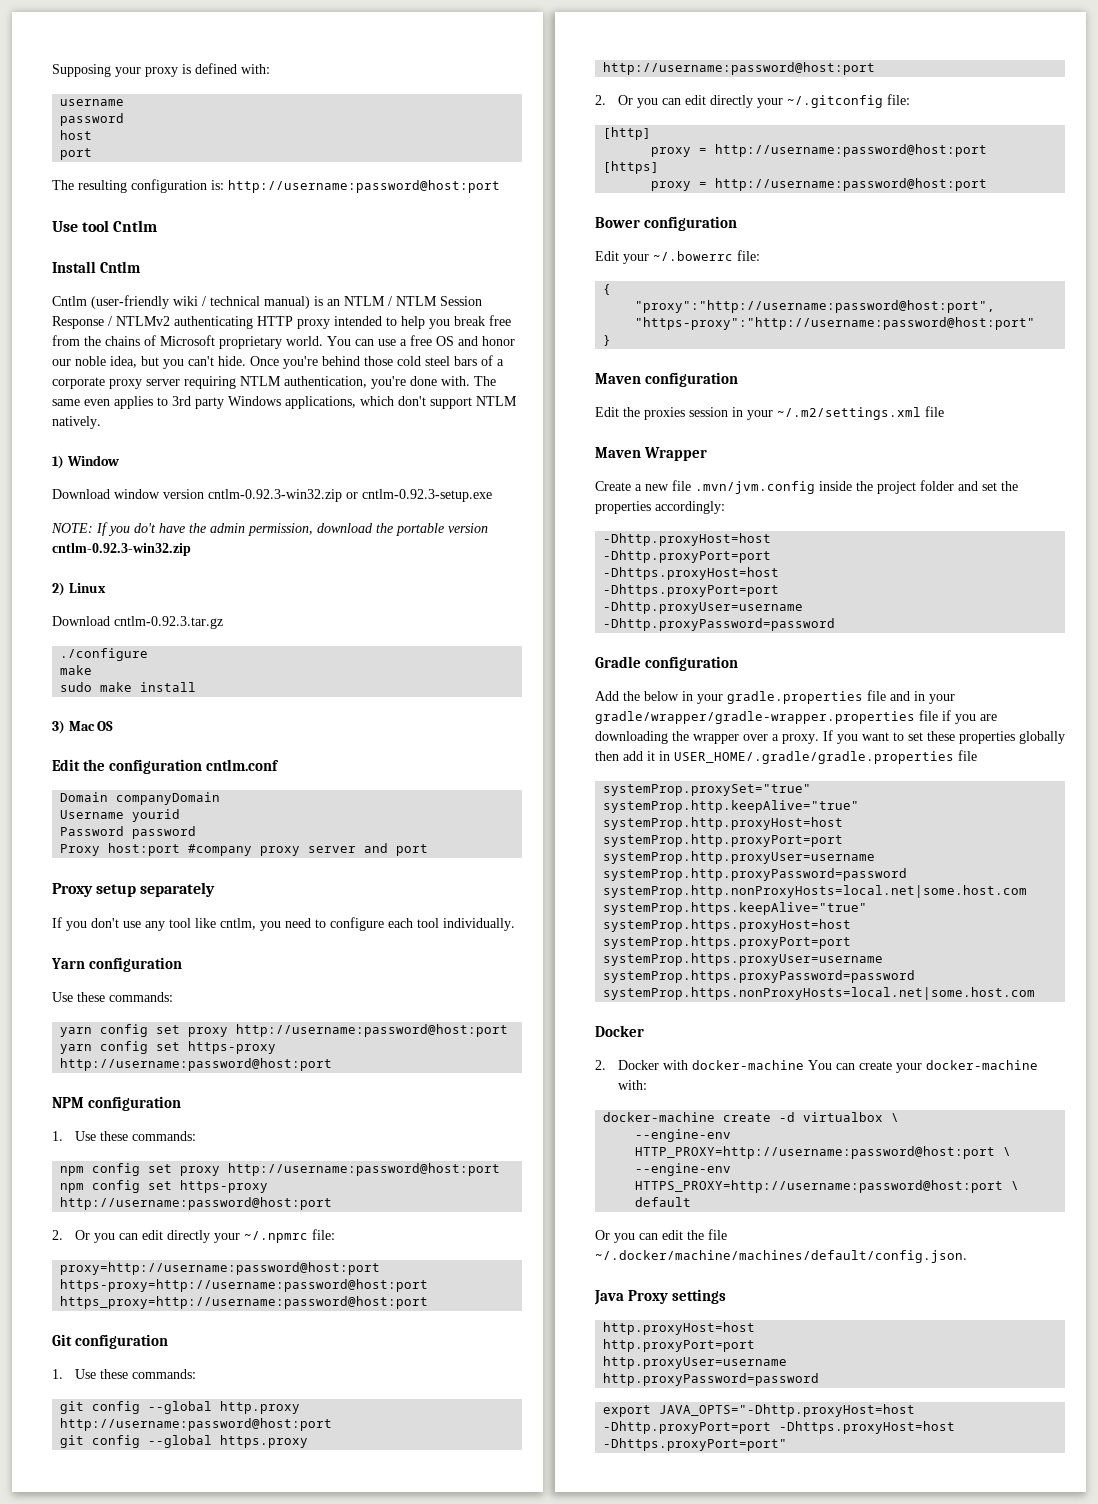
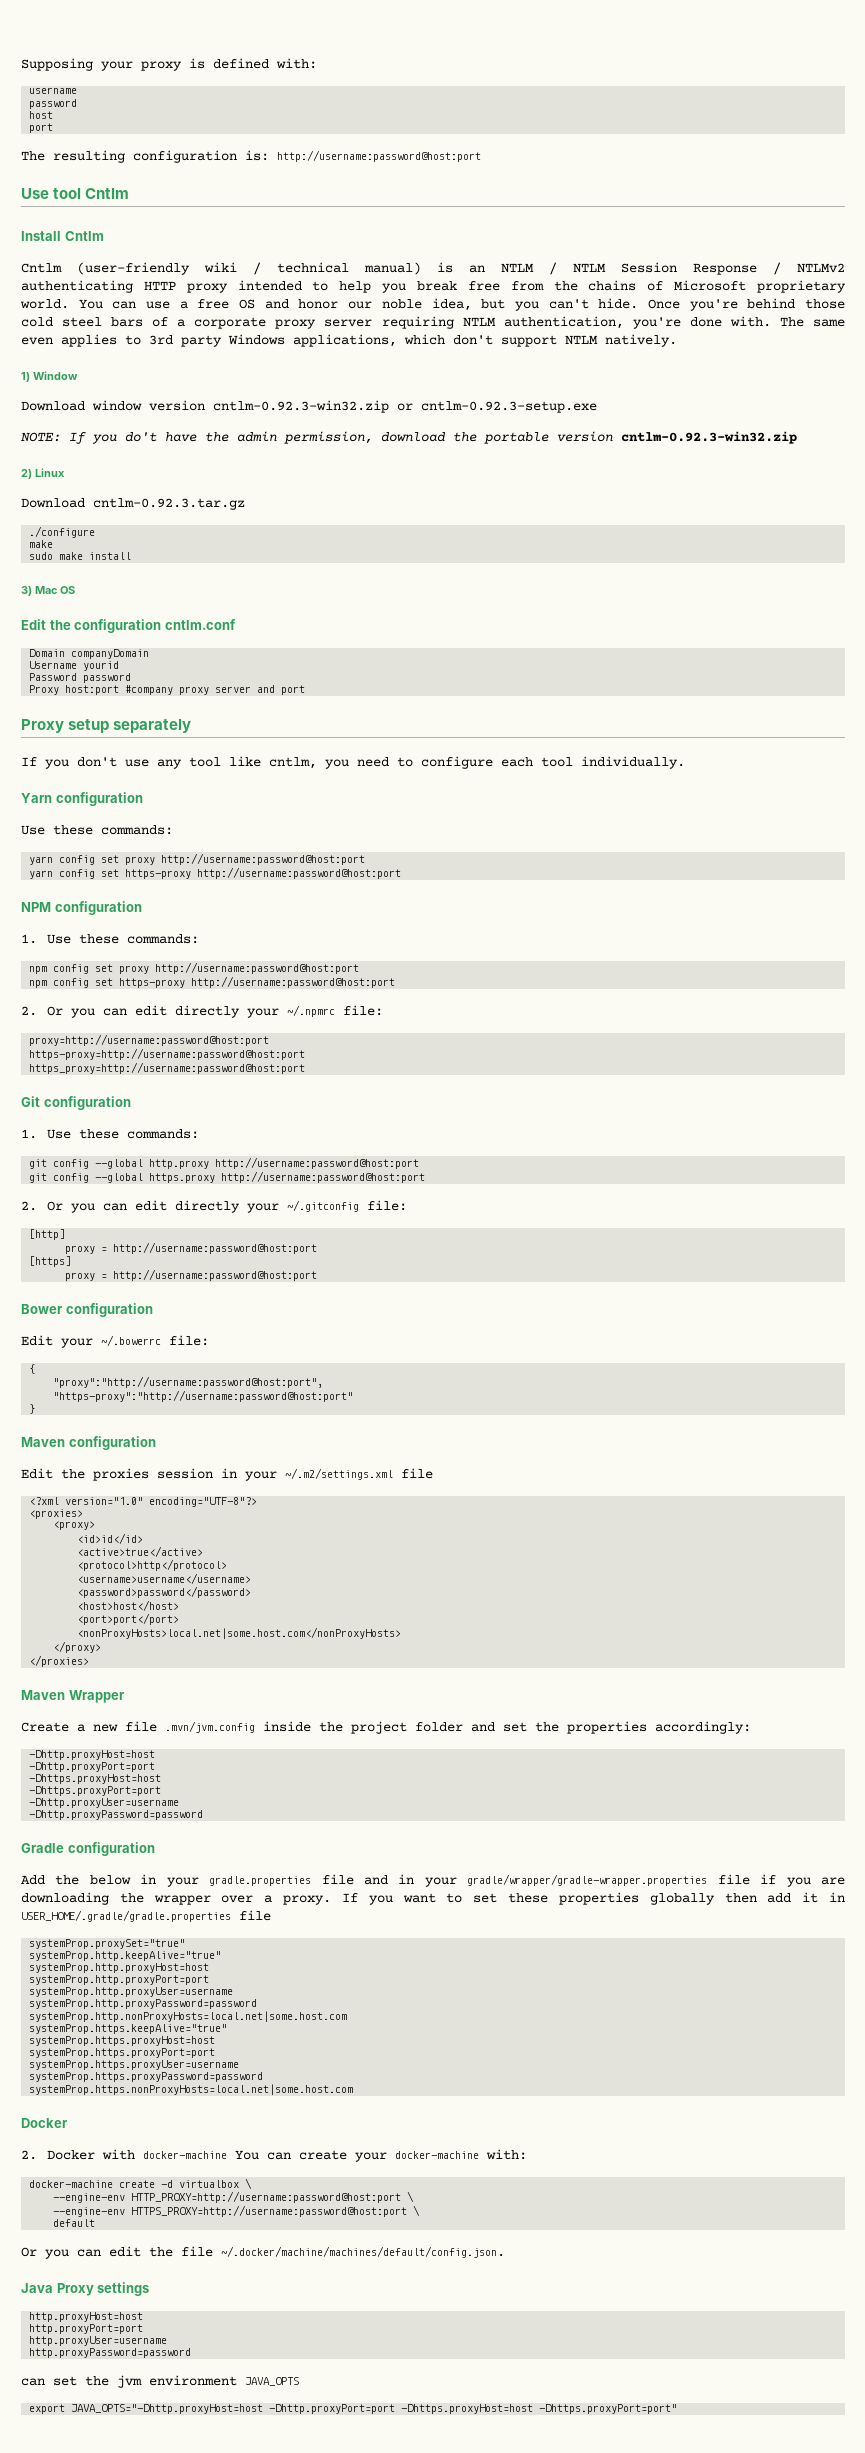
(944, 411) none -> [29,1497,258,1507] [29,1509,84,1519] [53,1521,96,1530] [77,1533,144,1544] [77,1546,204,1557] [77,1559,228,1571] [77,1573,252,1584] [77,1586,252,1598] [77,1600,180,1611] [77,1613,180,1625] [77,1627,402,1639] [53,1641,102,1653] [29,1655,90,1667] // <?xml version="1.0" encoding="UTF-8"?> // <proxies> // <proxy> // <id>id</id> // <active>true</active> // <protocol>http</protocol> // <username>username</username> // <password>password</password> // <host>host</host> // <port>port</port> // <nonProxyHosts>local.net|some.host.com</nonProxyHosts> // </proxy> // </proxies>
(820, 1379) none -> [21,2375,299,2388] // can set the jvm environment JAVA_OPTS

